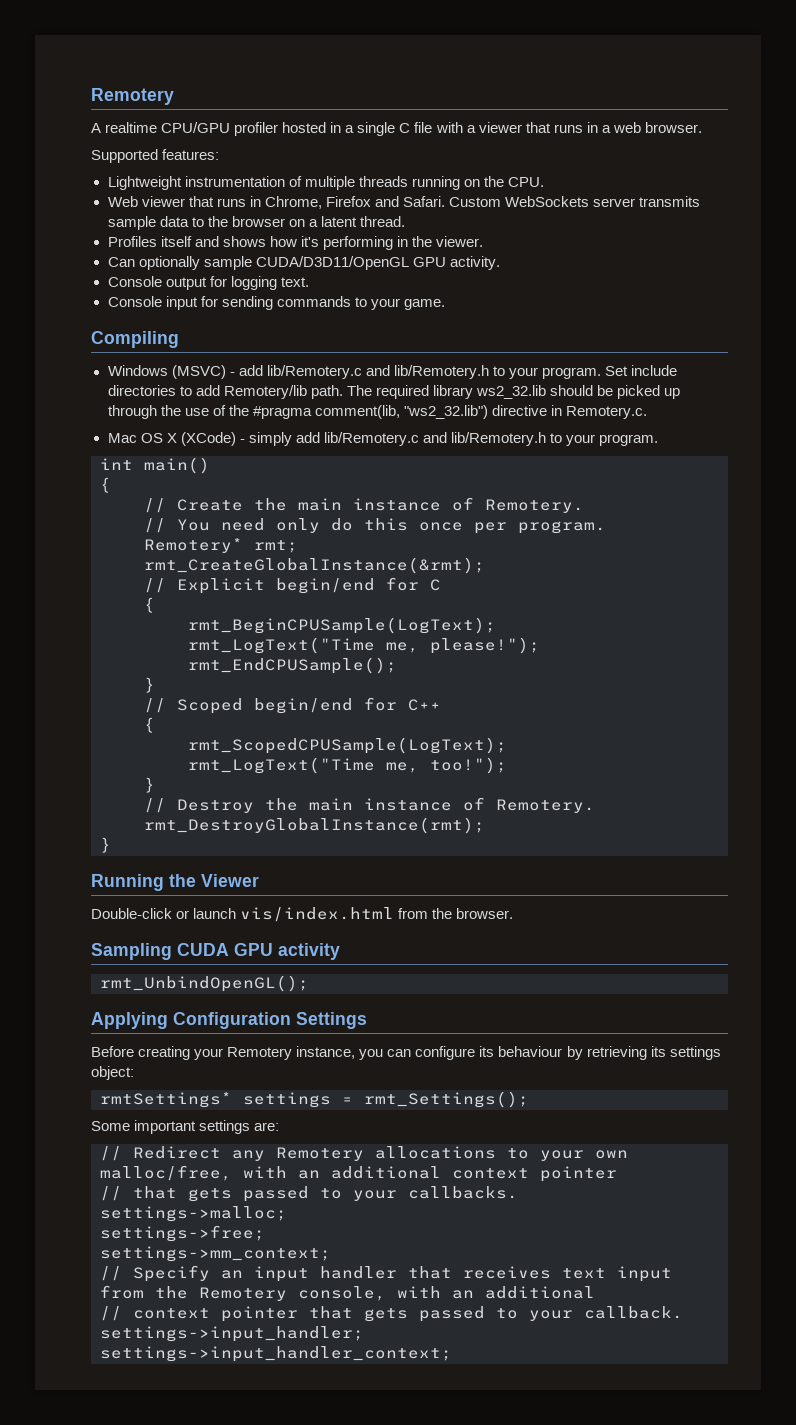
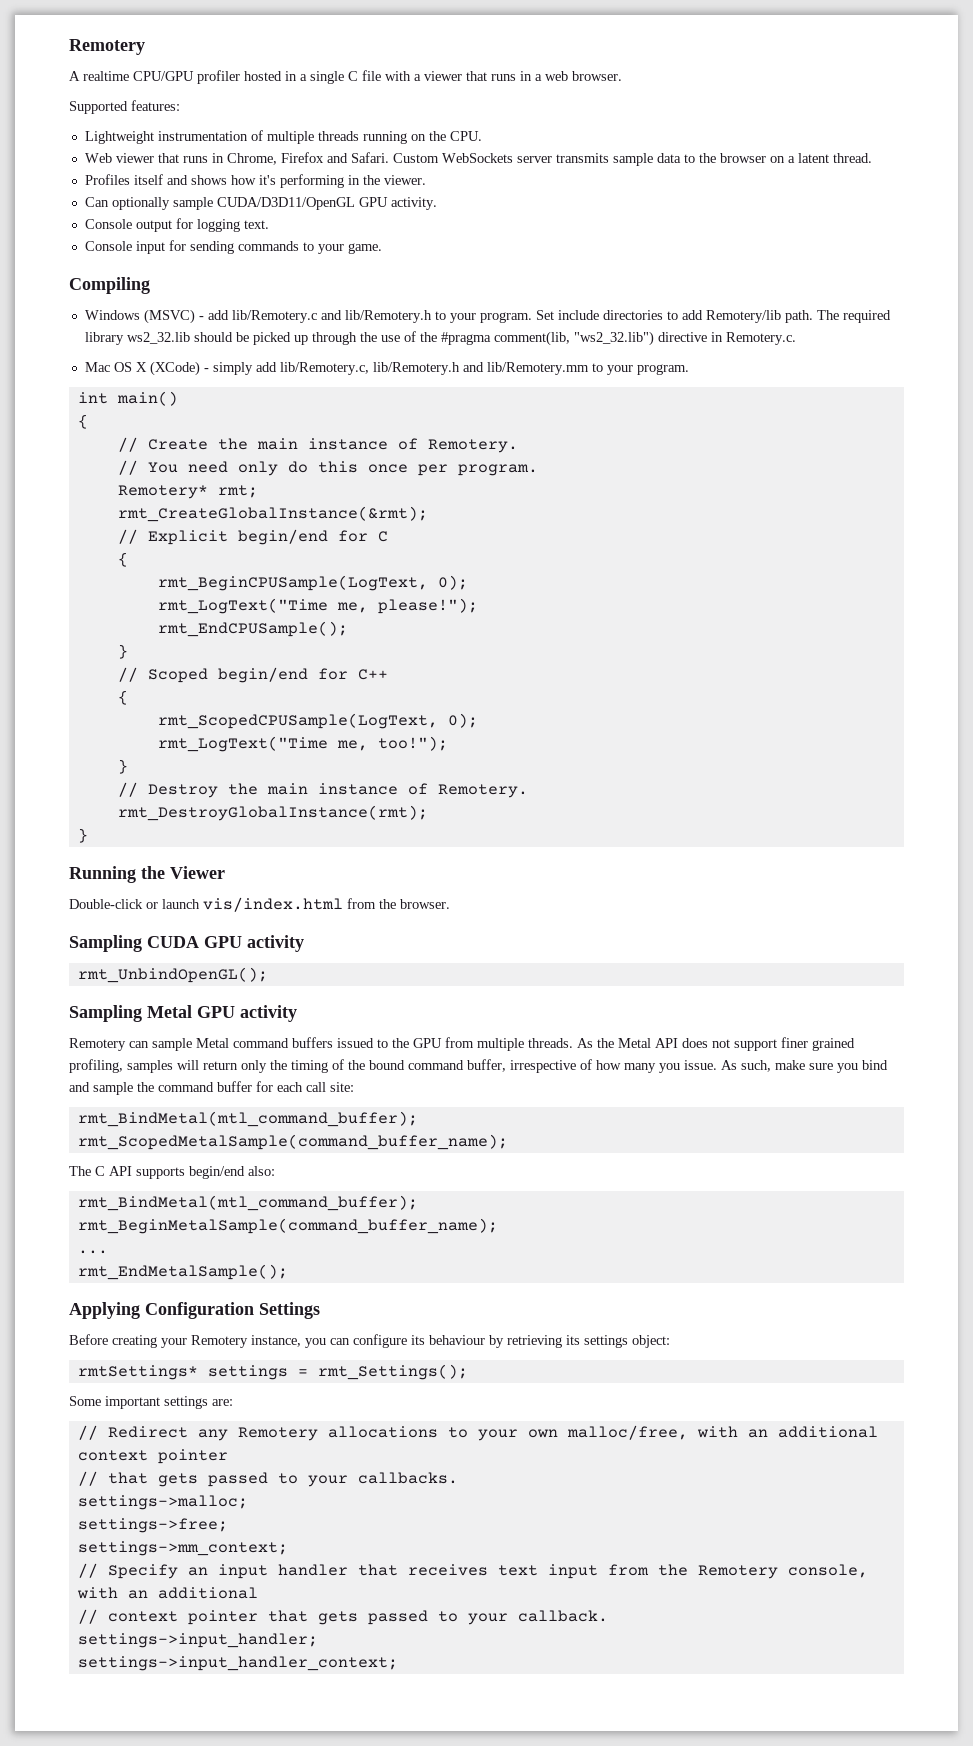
[323,432,546,446] lib/Remotery.c and lib/Remotery.h -> [279,362,589,375] lib/Remotery.c, lib/Remotery.h and lib/Remotery.mm
[188,617,496,634] rmt_BeginCPUSample(LogText); -> [157,575,468,591] rmt_BeginCPUSample(LogText, 0);
[188,737,507,754] rmt_ScopedCPUSample(LogText); -> [157,713,478,729] rmt_ScopedCPUSample(LogText, 0);
(309, 983) none -> [69,1005,297,1022] [69,1037,855,1051] [69,1059,888,1073] [69,1081,354,1095] [77,1111,418,1127] [77,1134,508,1150] [69,1166,275,1179] [77,1195,418,1211] [77,1218,498,1234] [77,1250,108,1254] [77,1264,288,1280] // Sampling Metal GPU activity // Remotery can sample Metal command buffers issued to the GPU from multiple threads. As the Metal API does not support finer grained profiling, samples will return only the timing of the bound command buffer, irrespective of how many you issue. As such, make sure you bind and sample the command buffer for each call site: // rmt_BindMetal(mtl_command_buffer); // rmt_ScopedMetalSample(command_buffer_name); // The C API supports begin/end also: // rmt_BindMetal(mtl_command_buffer); // rmt_BeginMetalSample(command_buffer_name); // ... // rmt_EndMetalSample();

